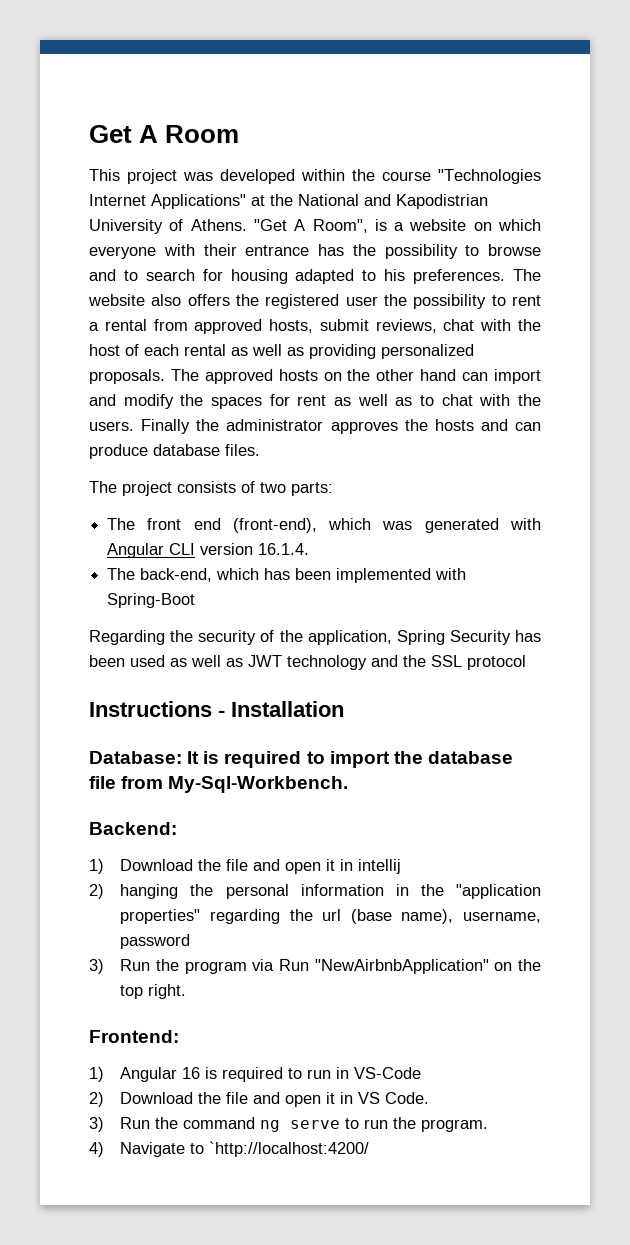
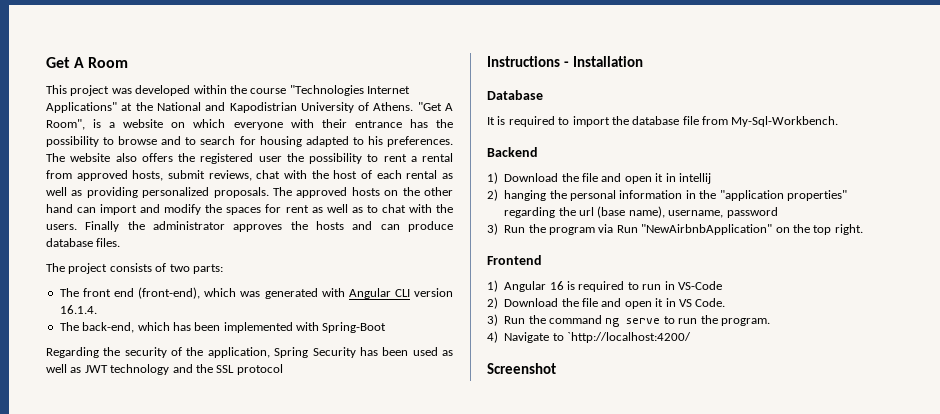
[89,751,182,764] Database: -> [487,90,543,100] Database //
[89,822,177,835] Backend: -> [487,147,538,157] Backend
[89,1030,179,1043] Frontend: -> [487,255,542,265] Frontend
(370, 1149) none -> [487,363,556,374] // Screenshot

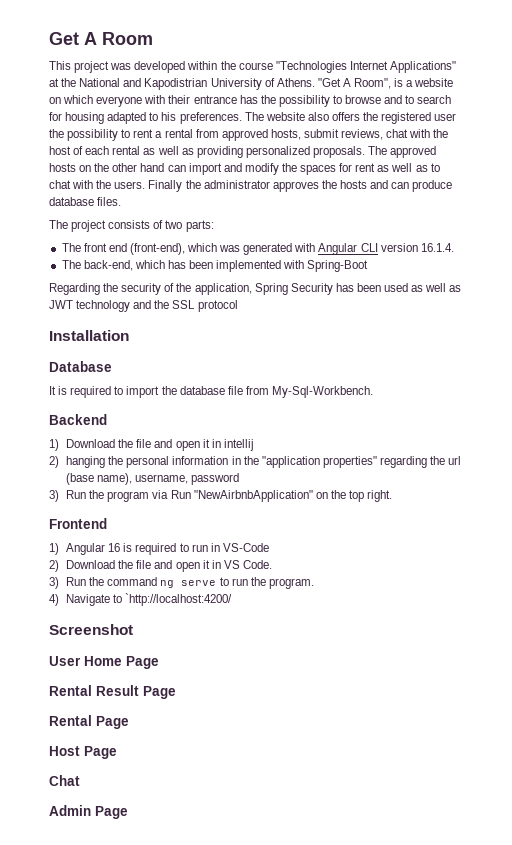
[487,56,569,67] Instructions - -> (238, 306) none
(556, 368) none -> [49,656,159,669] [49,685,176,699] [49,715,129,729] [49,746,117,759] [49,775,80,786] [49,805,128,819] // User Home Page // Rental Result Page // Rental Page // Host Page // Chat // Admin Page

